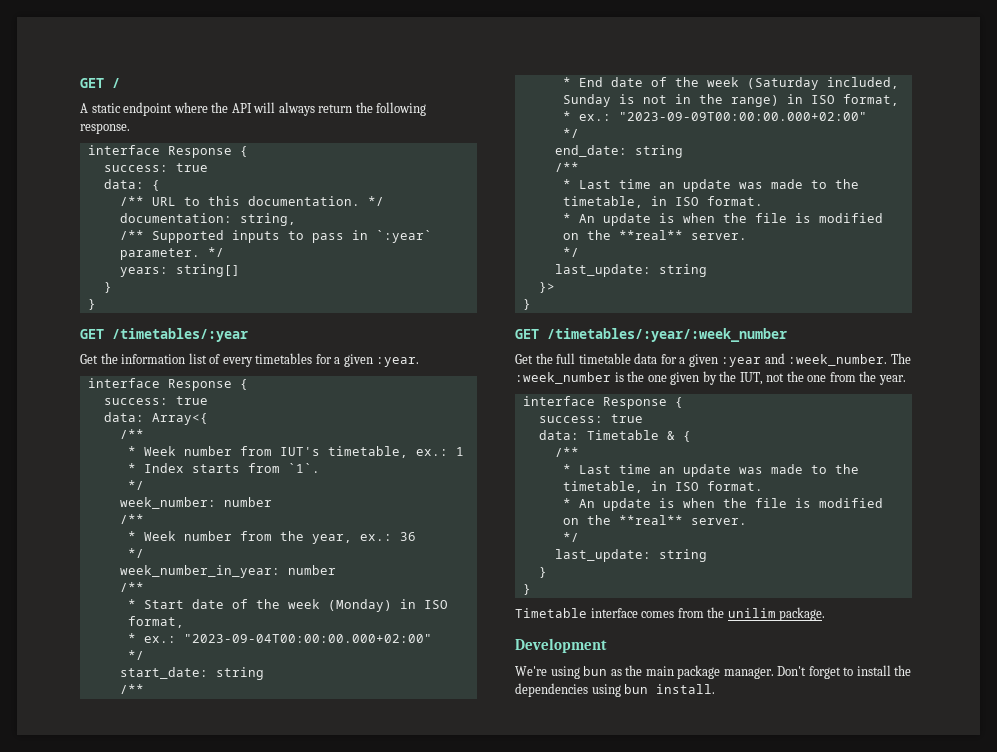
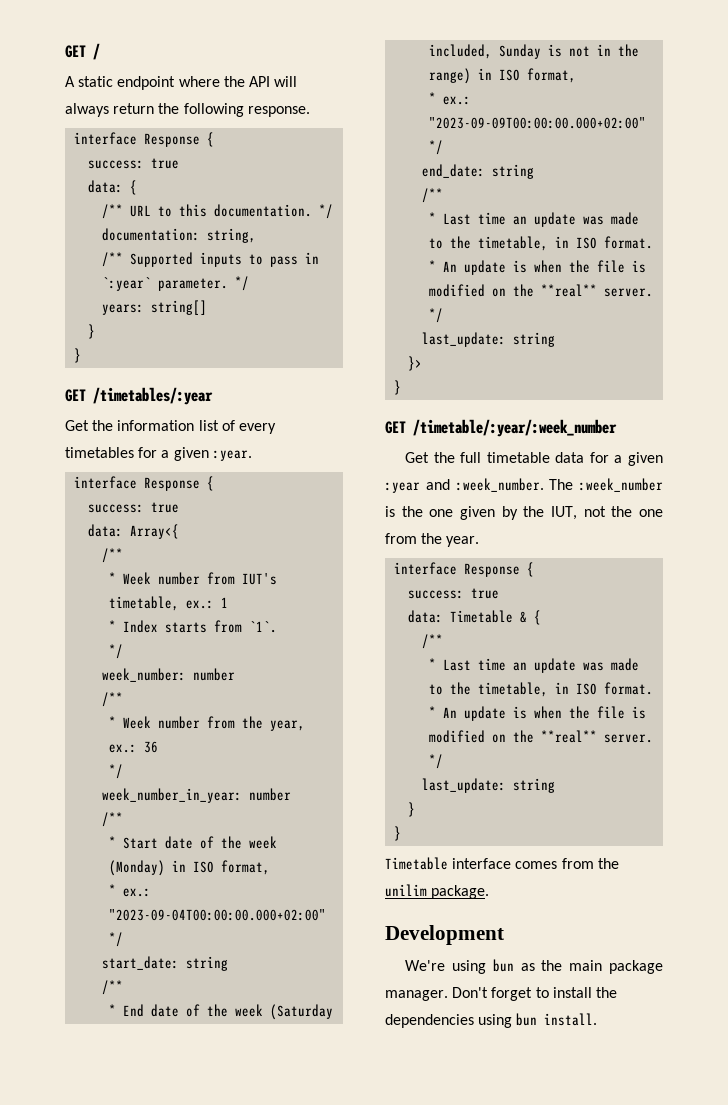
[547,328,787,342] /timetables/:year/:week_number -> [413,419,617,437] /timetable/:year/:week_number

